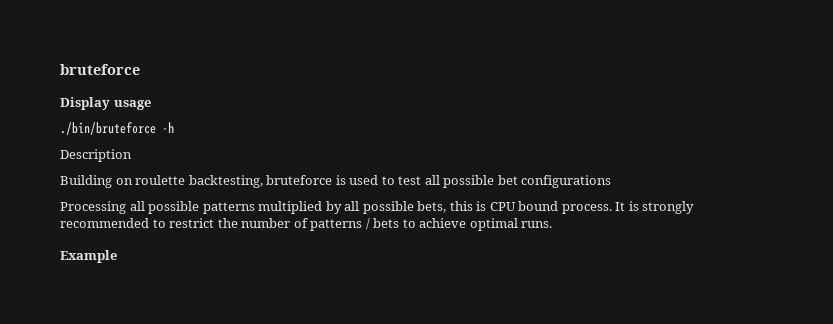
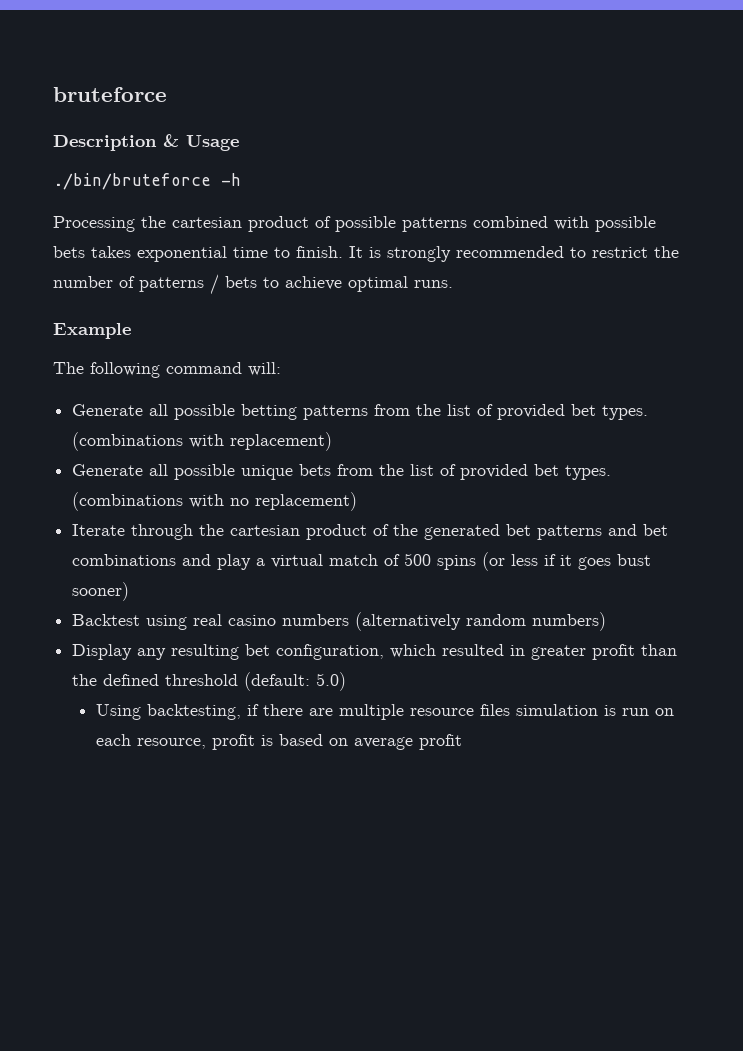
[60,97,151,110] Display usage -> [53,134,239,151] Description & Usage
[60,149,132,162] [60,175,612,188] [60,201,612,214] Description // Building on roulette backtesting, bruteforce is used to test all possible bet configurations // Processing all possible patterns multiplied by all possible bets, this is CPU bound process. -> [53,216,656,232] [53,246,343,262] Processing the cartesian product of possible patterns combined with possible bets takes exponential time to finish.
(117, 256) none -> [53,362,281,378] [72,404,649,420] [72,432,333,451] [72,464,612,480] [72,492,358,511] [72,524,669,540] [72,552,652,571] [72,582,130,601] [72,612,607,631] [72,644,678,660] [72,672,347,691] [95,704,674,720] [95,734,462,750] // The following command will: // Generate all possible betting patterns from the list of provided bet types. (combinations with replacement) // Generate all possible unique bets from the list of provided bet types. (combinations with no replacement) // Iterate through the cartesian product of the generated bet patterns and bet combinations and play a virtual match of 500 spins (or less if it goes bust sooner) // Backtest using real casino numbers (alternatively random numbers) // Display any resulting bet configuration, which resulted in greater profit than the defined threshold (default: 5.0) // Using backtesting, if there are multiple resource files simulation is run on each resource, profit is based on average profit

